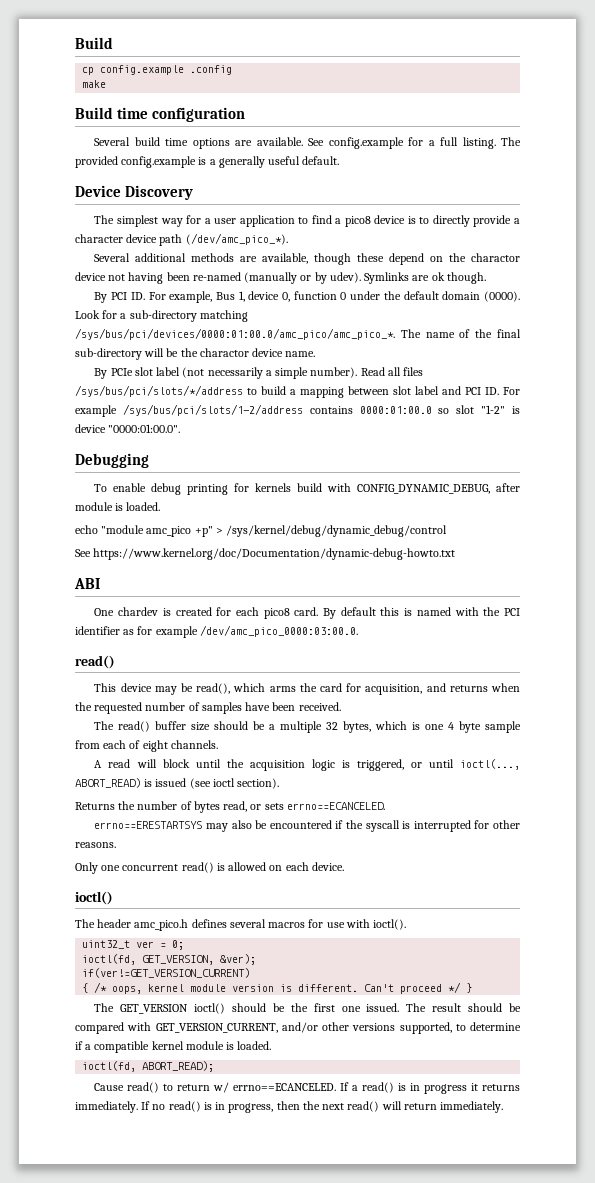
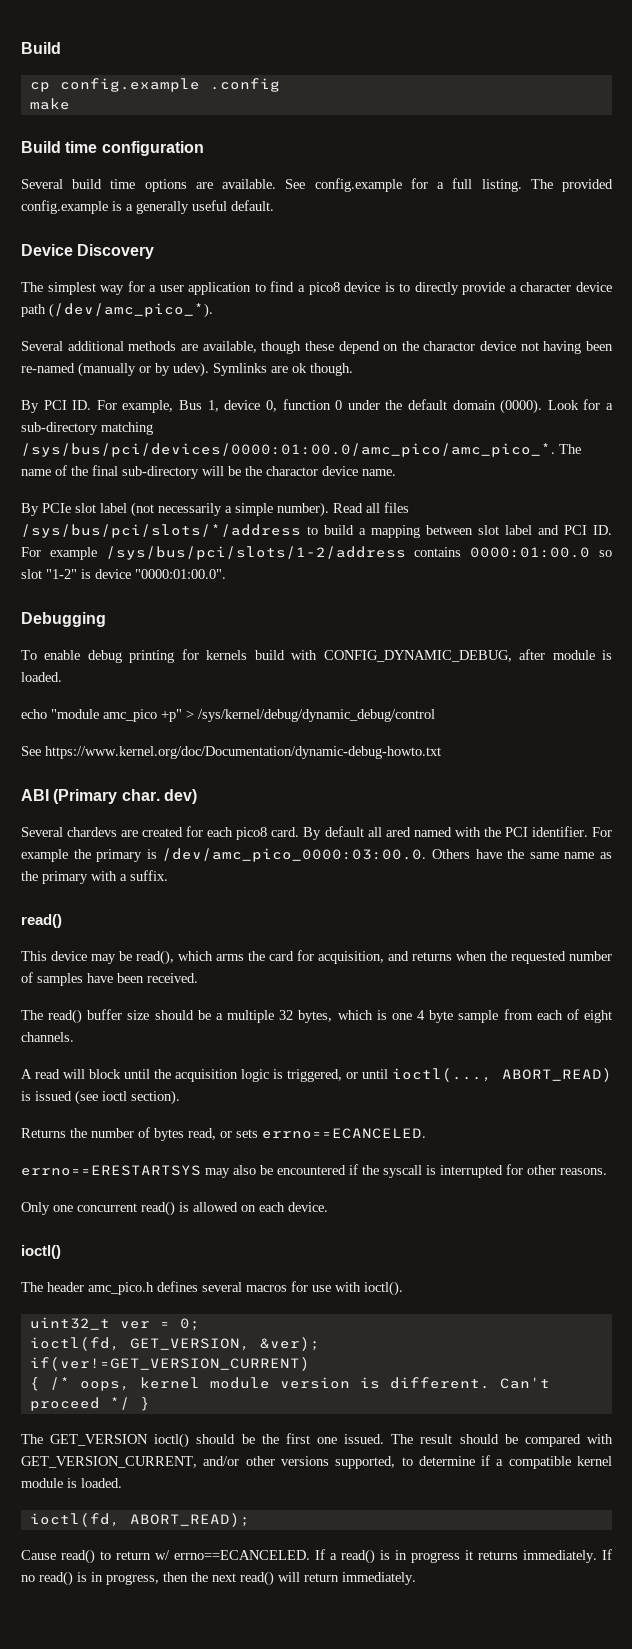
[94,607,171,616] // One chardev is -> [53,789,197,804] [21,827,139,837] (Primary char. dev) // Several chardevs are
[380,607,413,616] this is -> [367,827,411,837] all ared
[75,625,358,638] identifier as for example /dev/amc_pico_0000:03:00.0. -> [531,826,612,837] [21,848,613,862] [21,870,168,884] identifier. For example the primary is /dev/amc_pico_0000:03:00.0. Others have the same name as the primary with a suffix.

